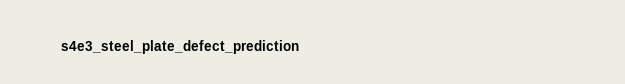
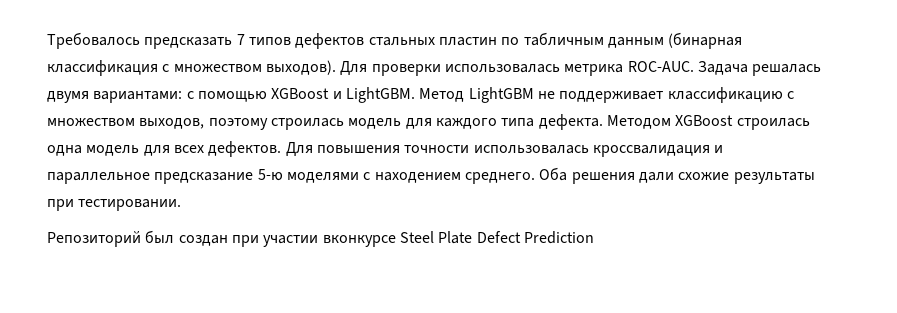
[61,40,299,54] s4e3_steel_plate_defect_prediction -> [47,32,743,49] [47,60,822,76] [47,87,794,103] [47,114,810,130] [47,141,724,157] [47,167,815,184] [47,199,182,211] [47,230,594,247] Требовалось предсказать 7 типов дефектов стальных пластин по табличным данным (бинарная классификация с множеством выходов). Для проверки использовалась метрика ROC-AUC. Задача решалась двумя вариантами: с помощью XGBoost и LightGBM. Метод LightGBM не поддерживает классификацию с множеством выходов, поэтому строилась модель для каждого типа дефекта. Методом XGBoost строилась одна модель для всех дефектов. Для повышения точности использовалась кроссвалидация и параллельное предсказание 5-ю моделями с находением среднего. Оба решения дали схожие результаты при тестировании. // Репозиторий был создан при участии вконкурсе Steel Plate Defect Prediction

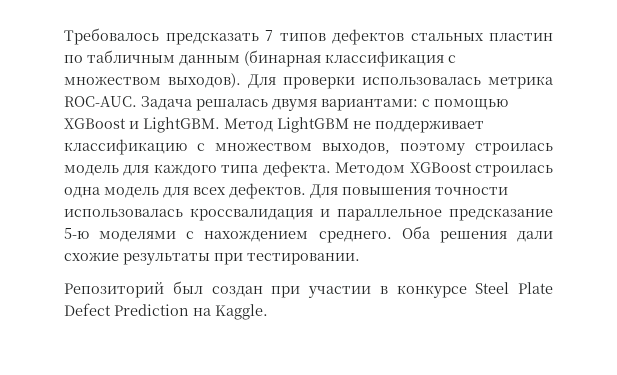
[374,172,461,183] находением -> [204,230,309,242] нахождением
[322,235,396,247] вконкурсе -> [379,285,467,298] в конкурсе
(594, 237) none -> [193,304,268,320] на Kaggle.

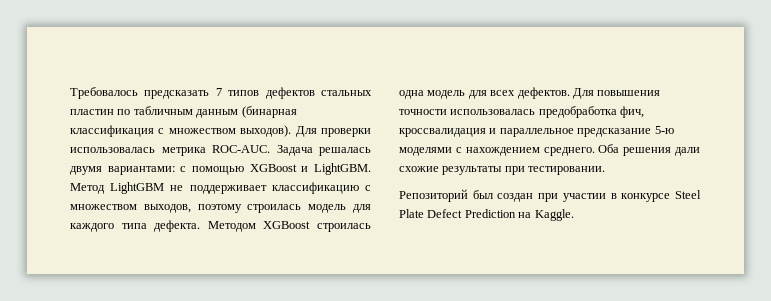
(183, 213) none -> [538,106,645,118] предобработка фич,

